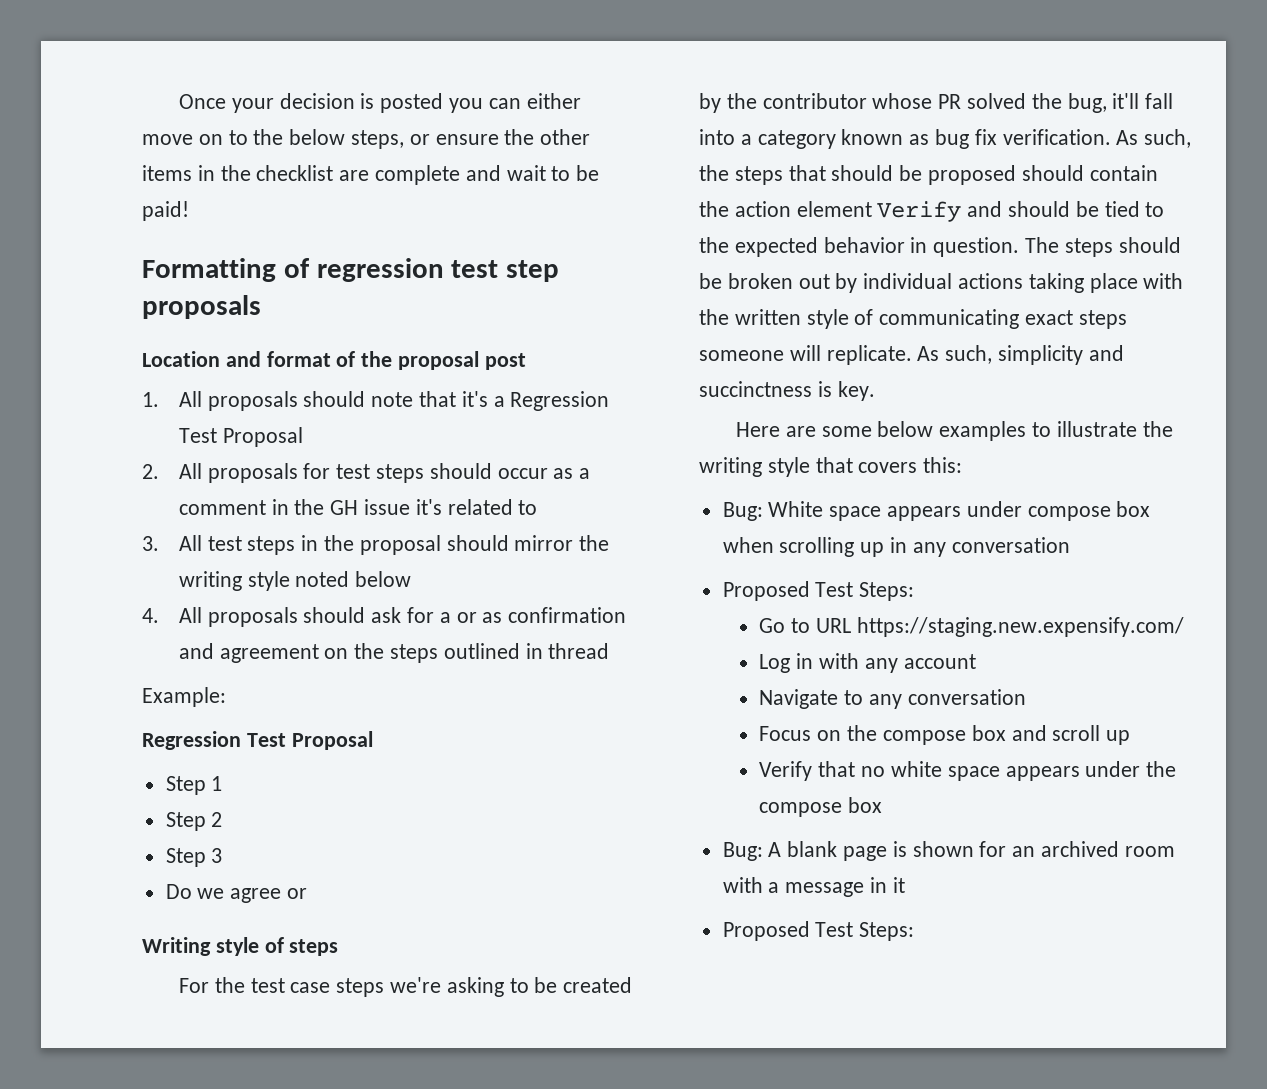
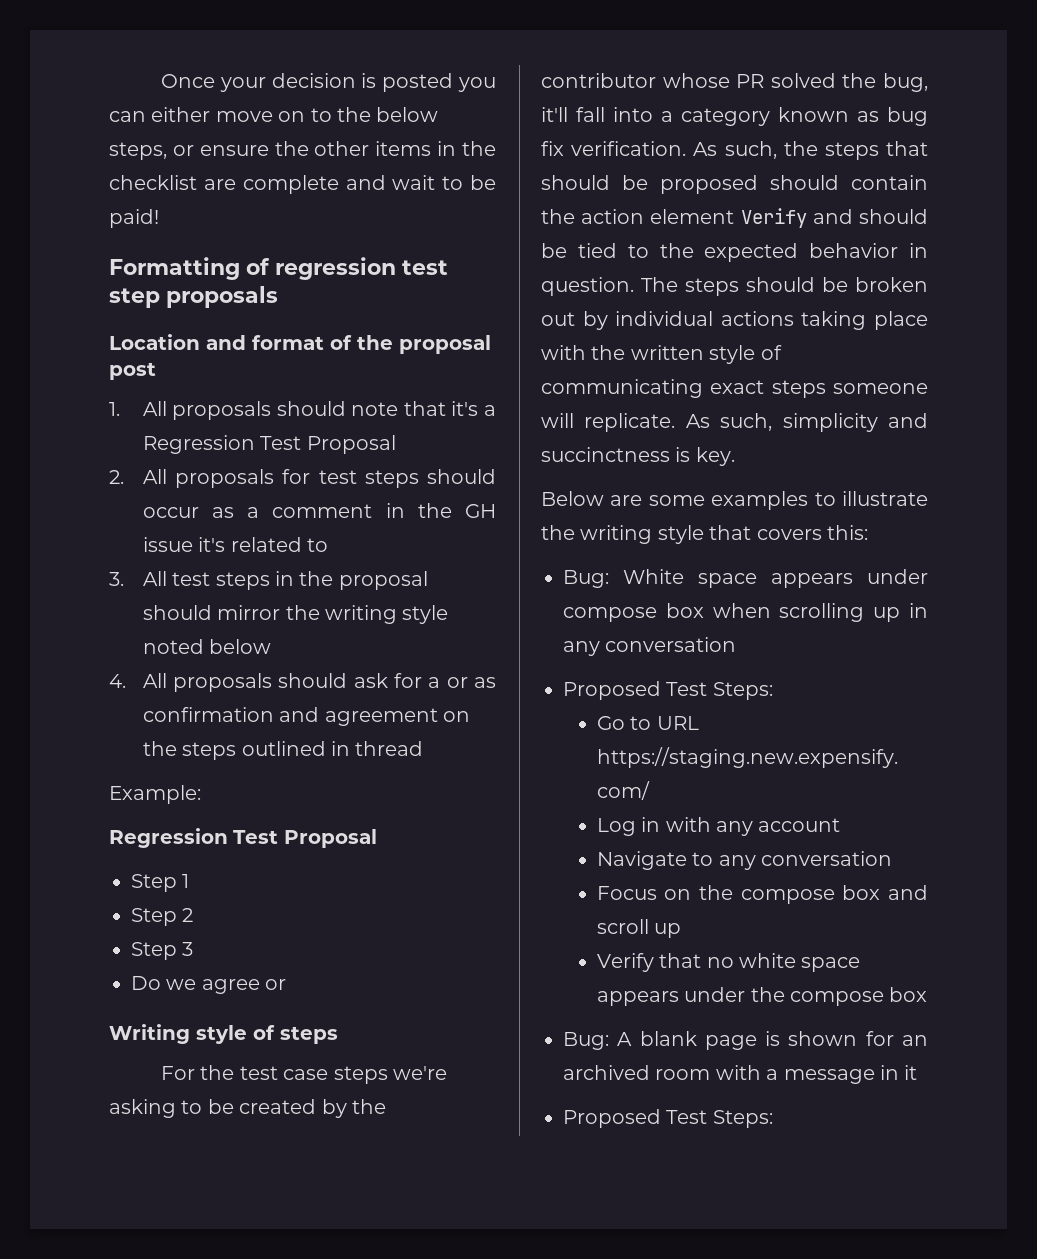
[735,422,780,437] Here -> [541,491,604,506] Below
[877,421,934,437] below -> (705, 500) none

